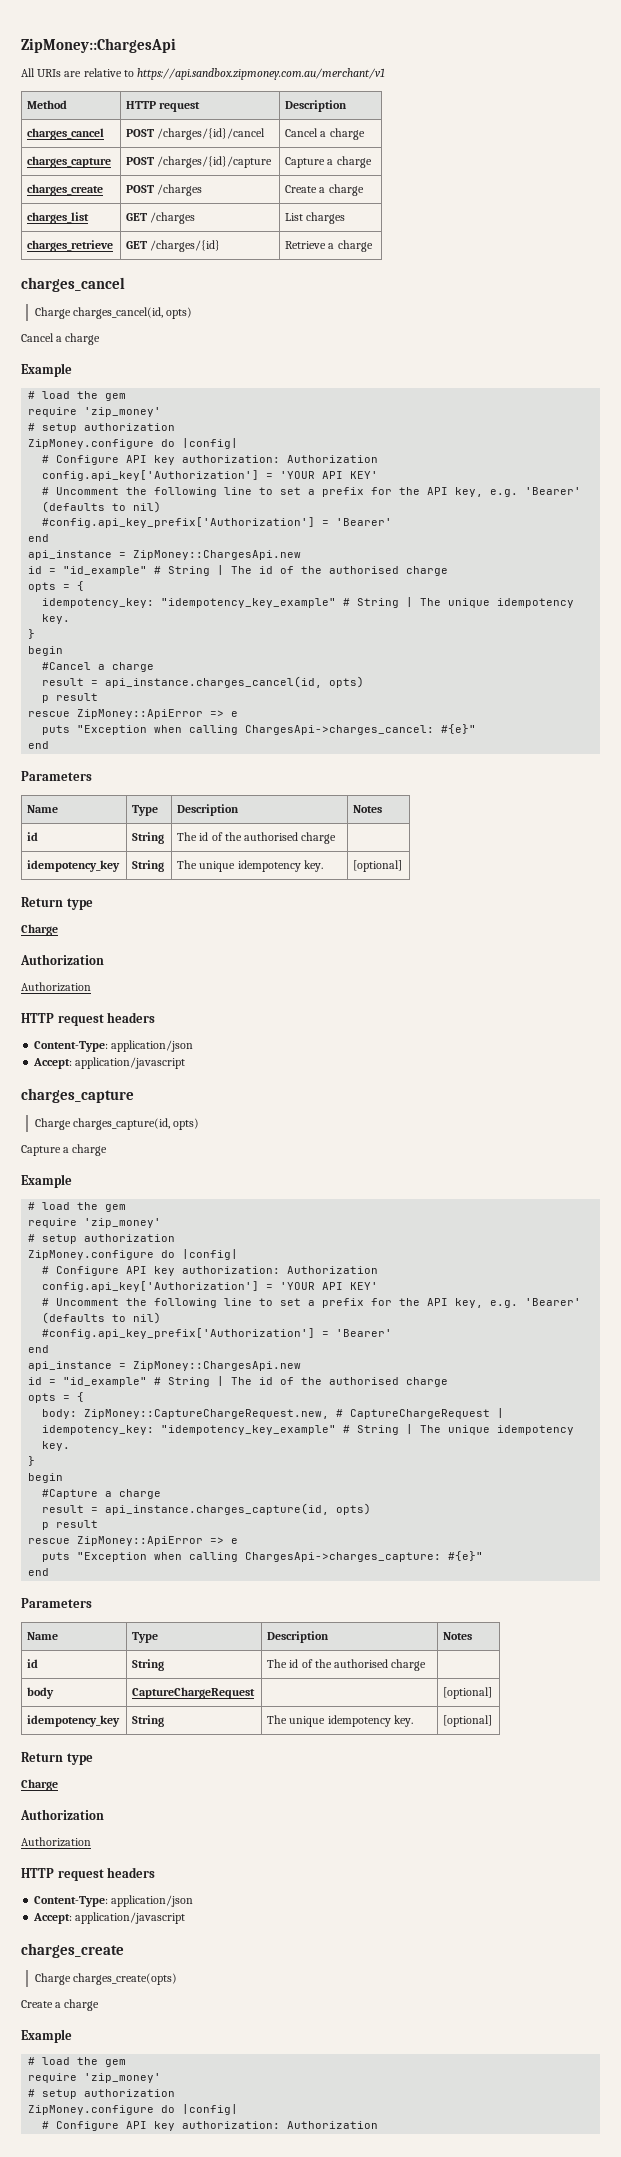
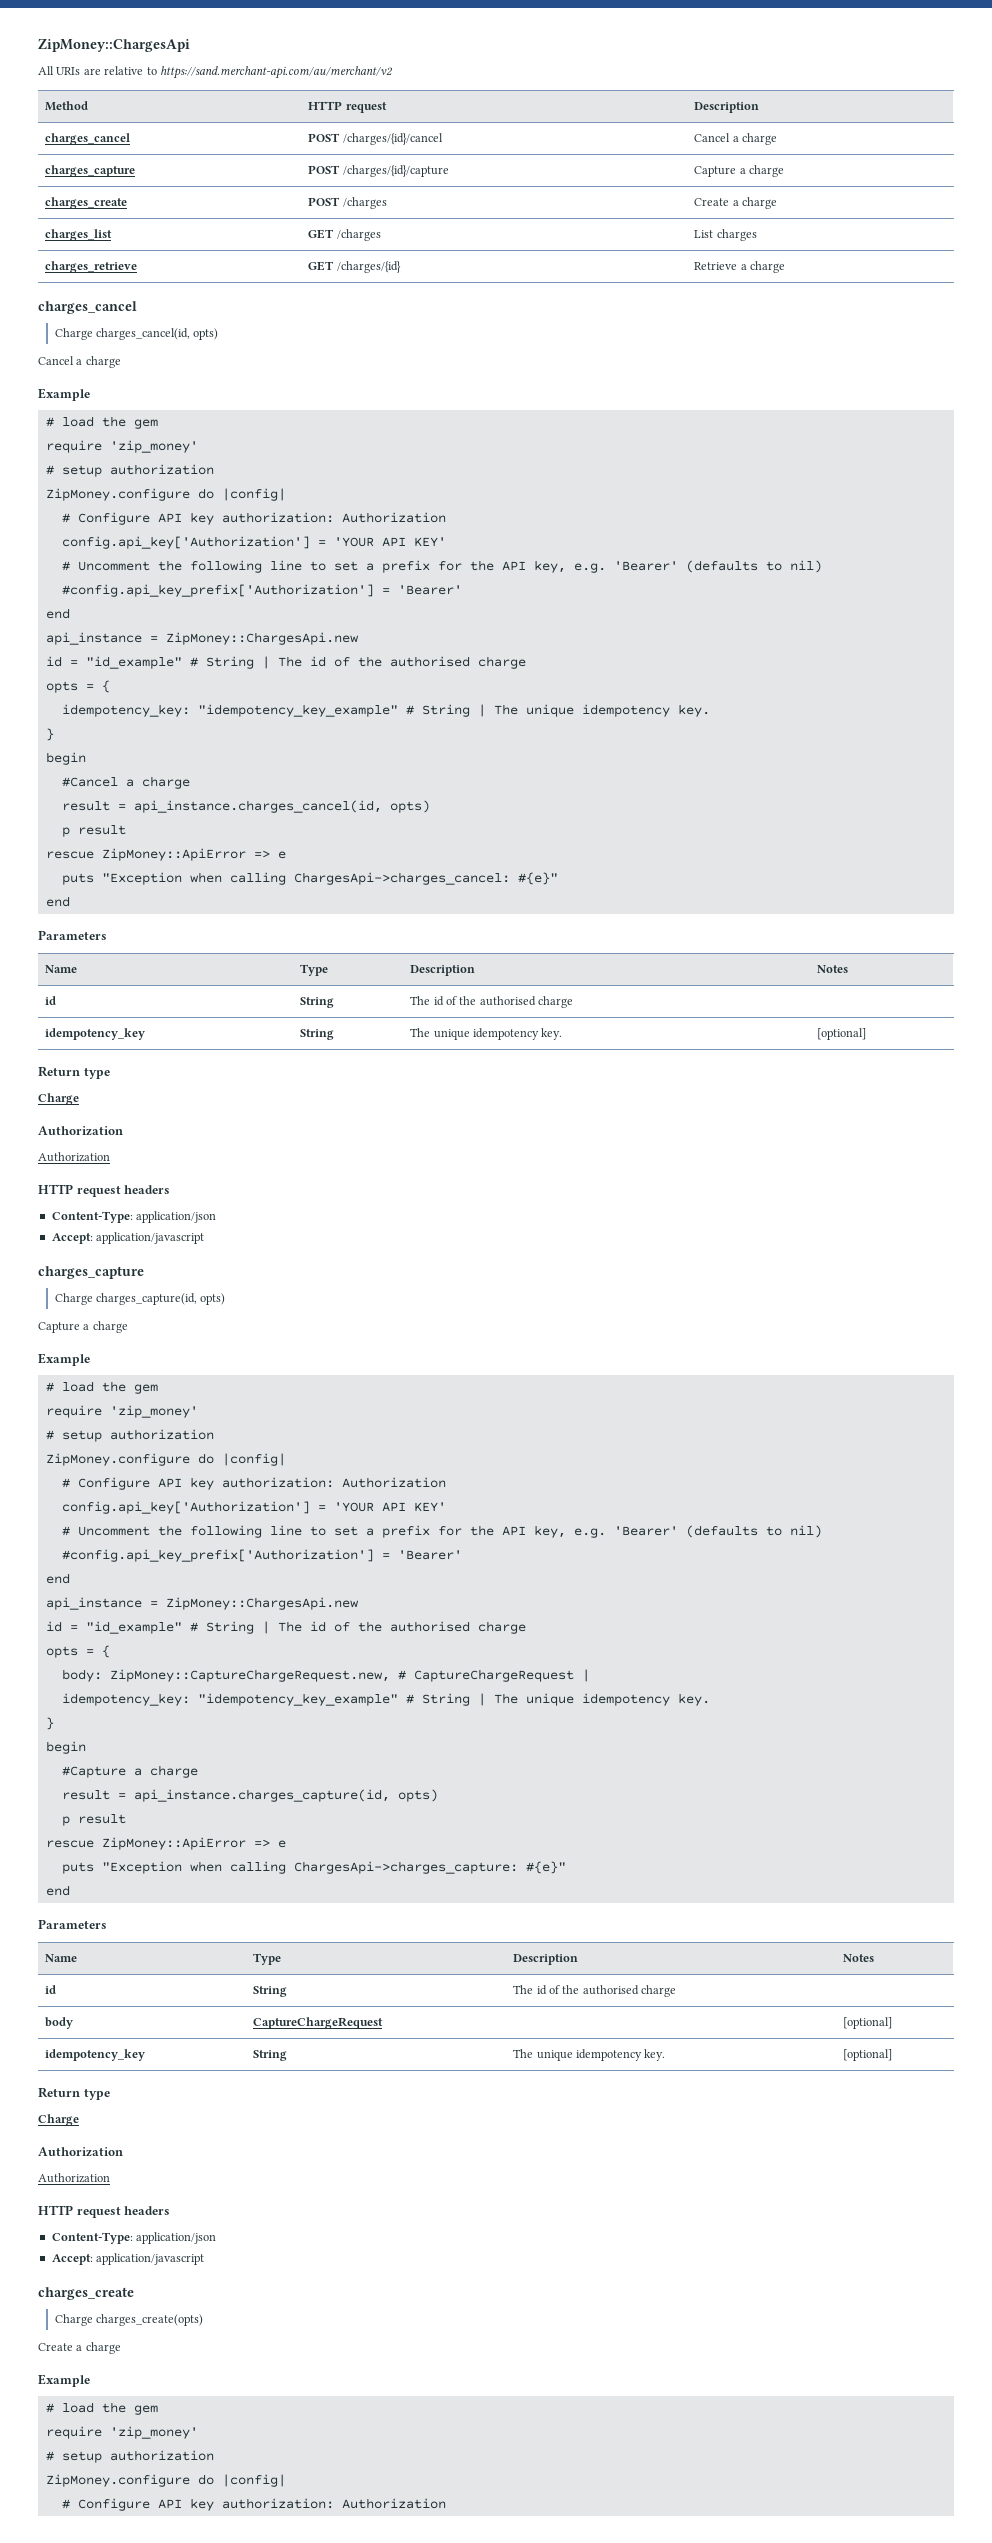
[137,68,386,80] https://api.sandbox.zipmoney.com.au/merchant/v1 -> [159,66,393,79] https://sand.merchant-api.com/au/merchant/v2

